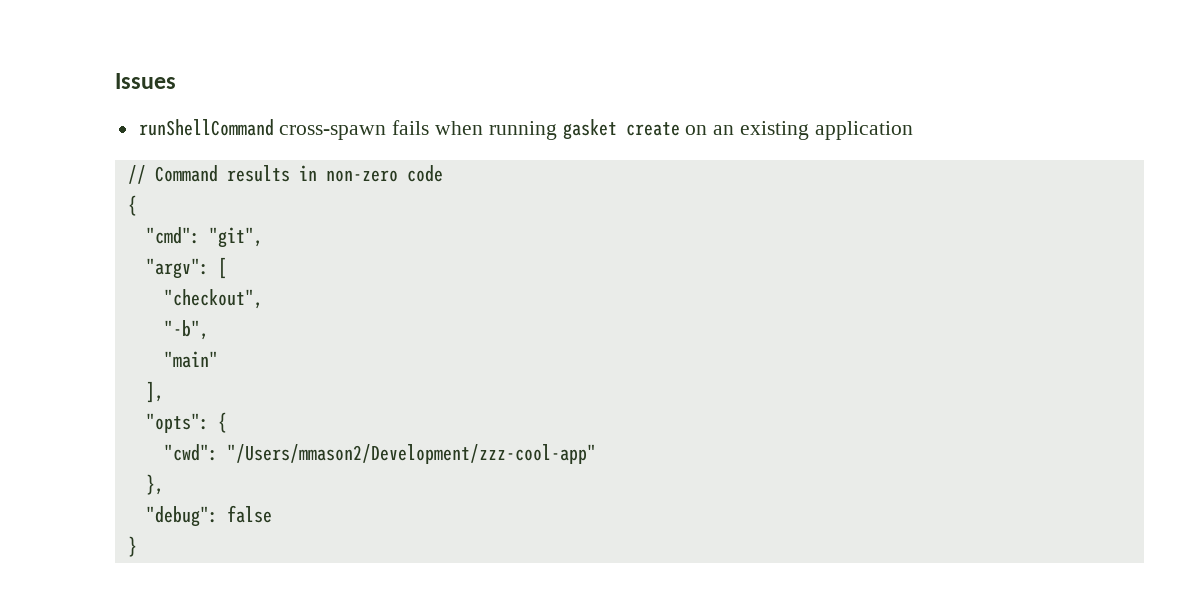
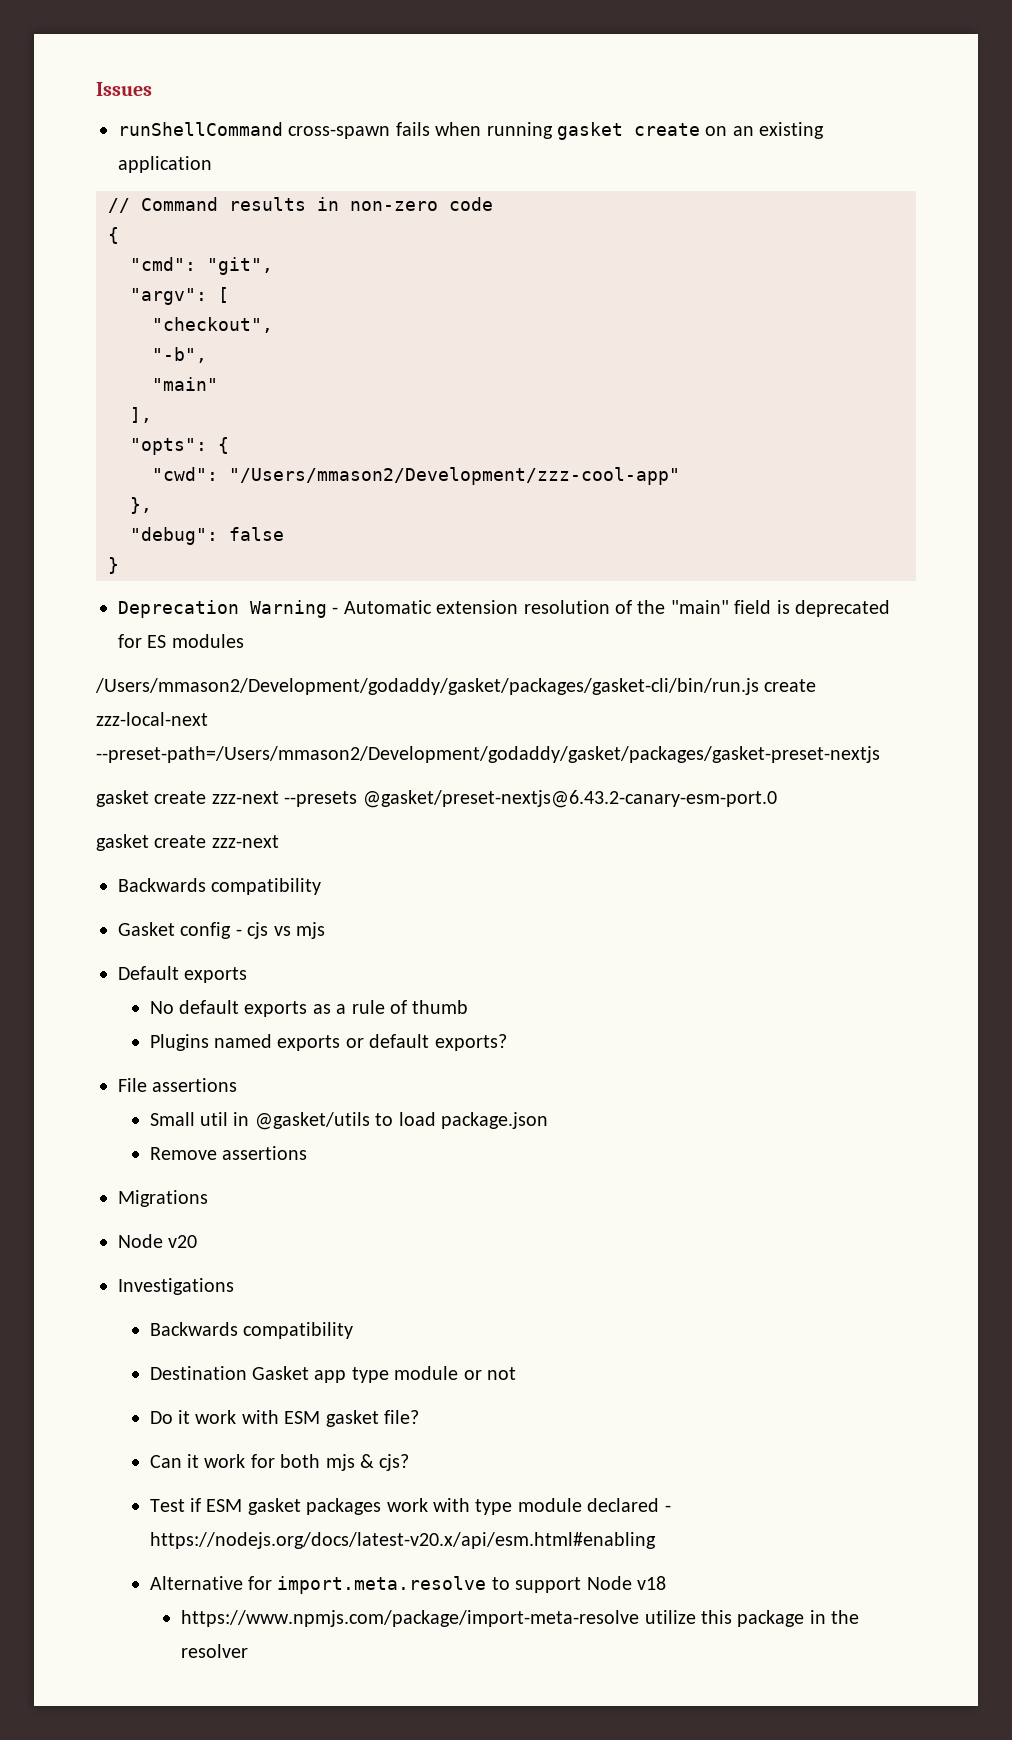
(137, 546) none -> [118,600,890,618] [118,634,244,648] [95,678,817,695] [96,712,208,726] [96,746,880,763] [96,790,777,808] [96,834,279,851] [118,878,322,895] [118,922,325,939] [118,966,248,983] [149,1000,469,1017] [149,1034,507,1051] [118,1078,238,1092] [149,1112,549,1130] [149,1146,308,1160] [118,1190,208,1207] [118,1234,198,1248] [118,1278,234,1295] [149,1322,354,1339] [149,1366,517,1383] [149,1410,420,1427] [149,1454,410,1471] [149,1498,671,1515] [149,1532,656,1549] [149,1576,667,1594] [181,1610,860,1627] [181,1644,249,1658] // Deprecation Warning - Automatic extension resolution of the "main" field is deprecated for ES modules // /Users/mmason2/Development/godaddy/gasket/packages/gasket-cli/bin/run.js create zzz-local-next --preset-path=/Users/mmason2/Development/godaddy/gasket/packages/gasket-preset-nextjs // gasket create zzz-next --presets @gasket/preset-nextjs@6.43.2-canary-esm-port.0 // gasket create zzz-next // Backwards compatibility // Gasket config - cjs vs mjs // Default exports // No default exports as a rule of thumb // Plugins named exports or default exports? // File assertions // Small util in @gasket/utils to load package.json // Remove assertions // Migrations // Node v20 // Investigations // Backwards compatibility // Destination Gasket app type module or not // Do it work with ESM gasket file? // Can it work for both mjs & cjs? // Test if ESM gasket packages work with type module declared - https://nodejs.org/docs/latest-v20.x/api/esm.html#enabling // Alternative for import.meta.resolve to support Node v18 // https://www.npmjs.com/package/import-meta-resolve utilize this package in the resolver

